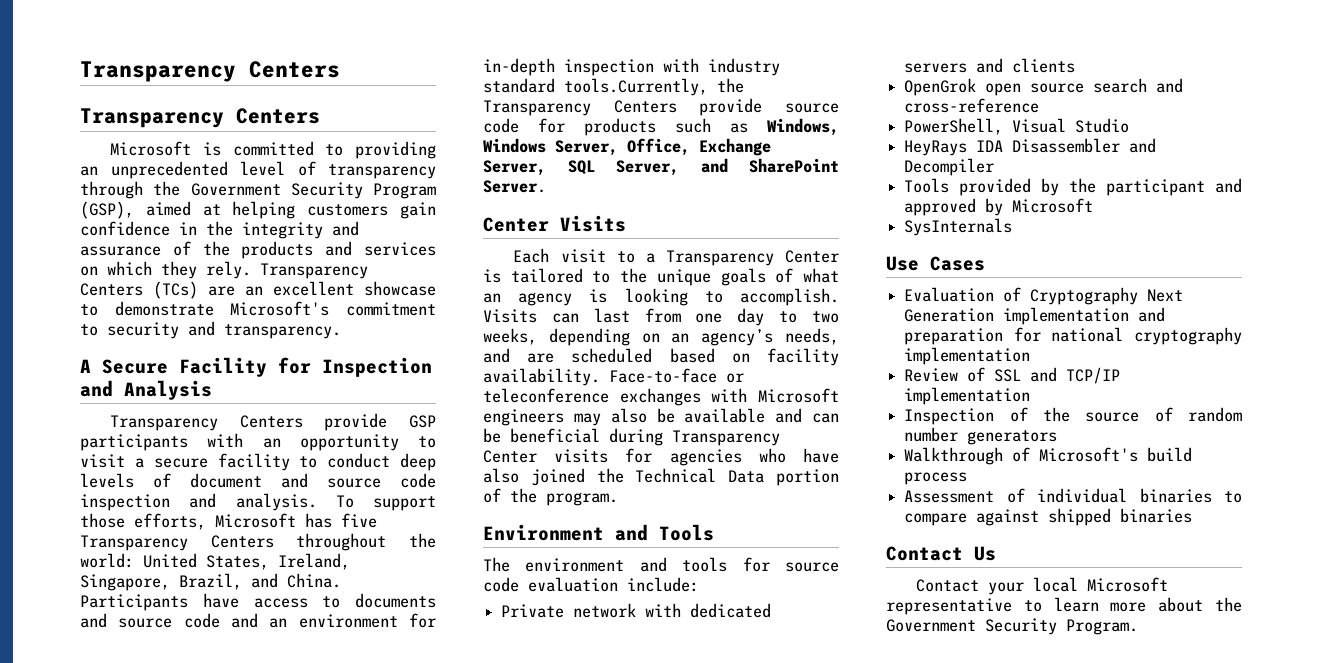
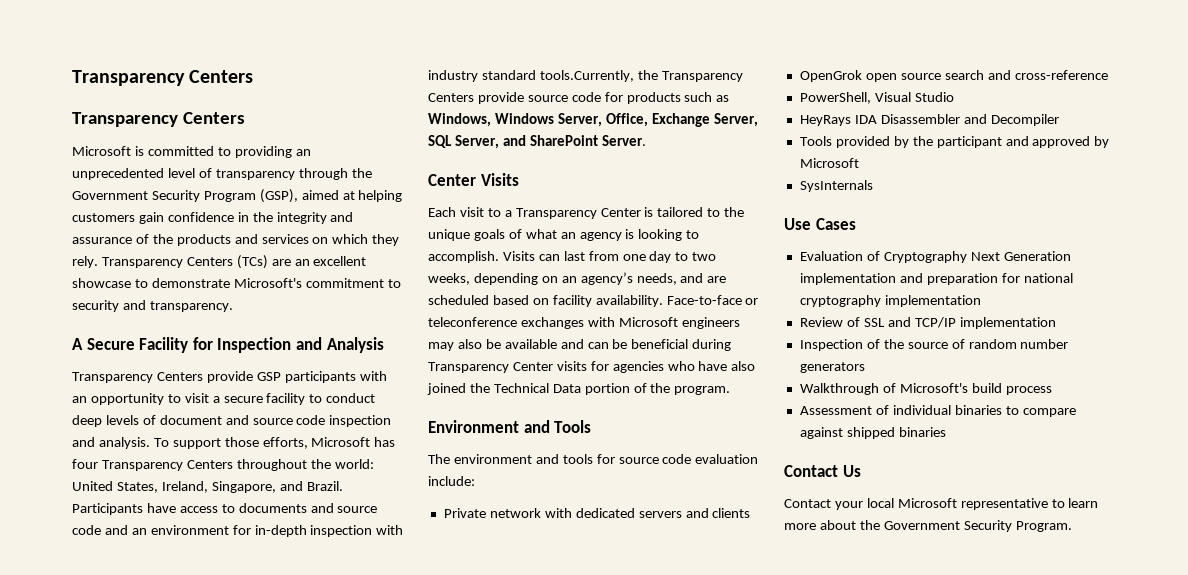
[341,513,377,528] five -> [72,459,98,469] four
[179,573,341,590] Brazil, and China. -> [279,481,343,491] and Brazil.

